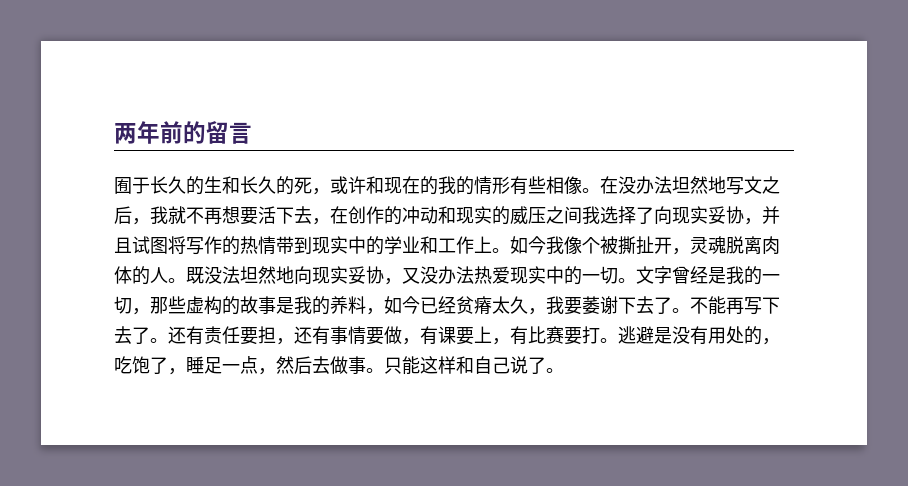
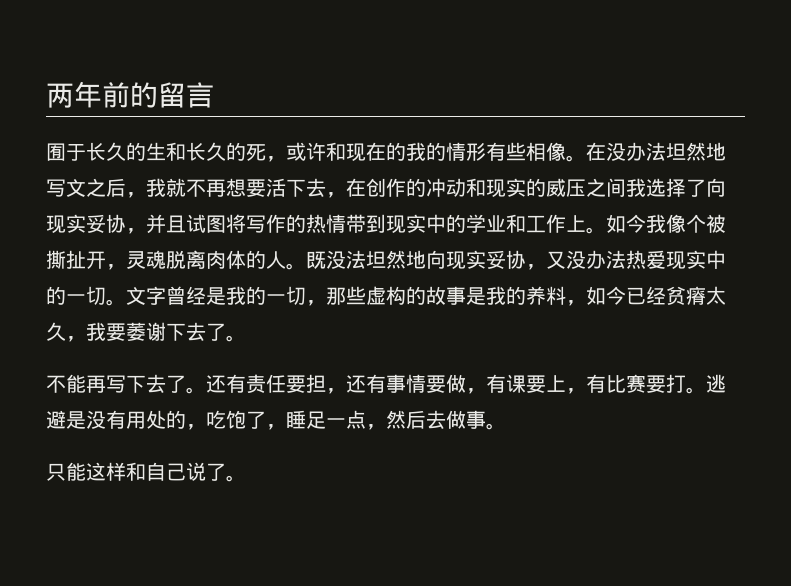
(690, 310) none -> (246, 338) //
(384, 370) none -> (506, 426) //

